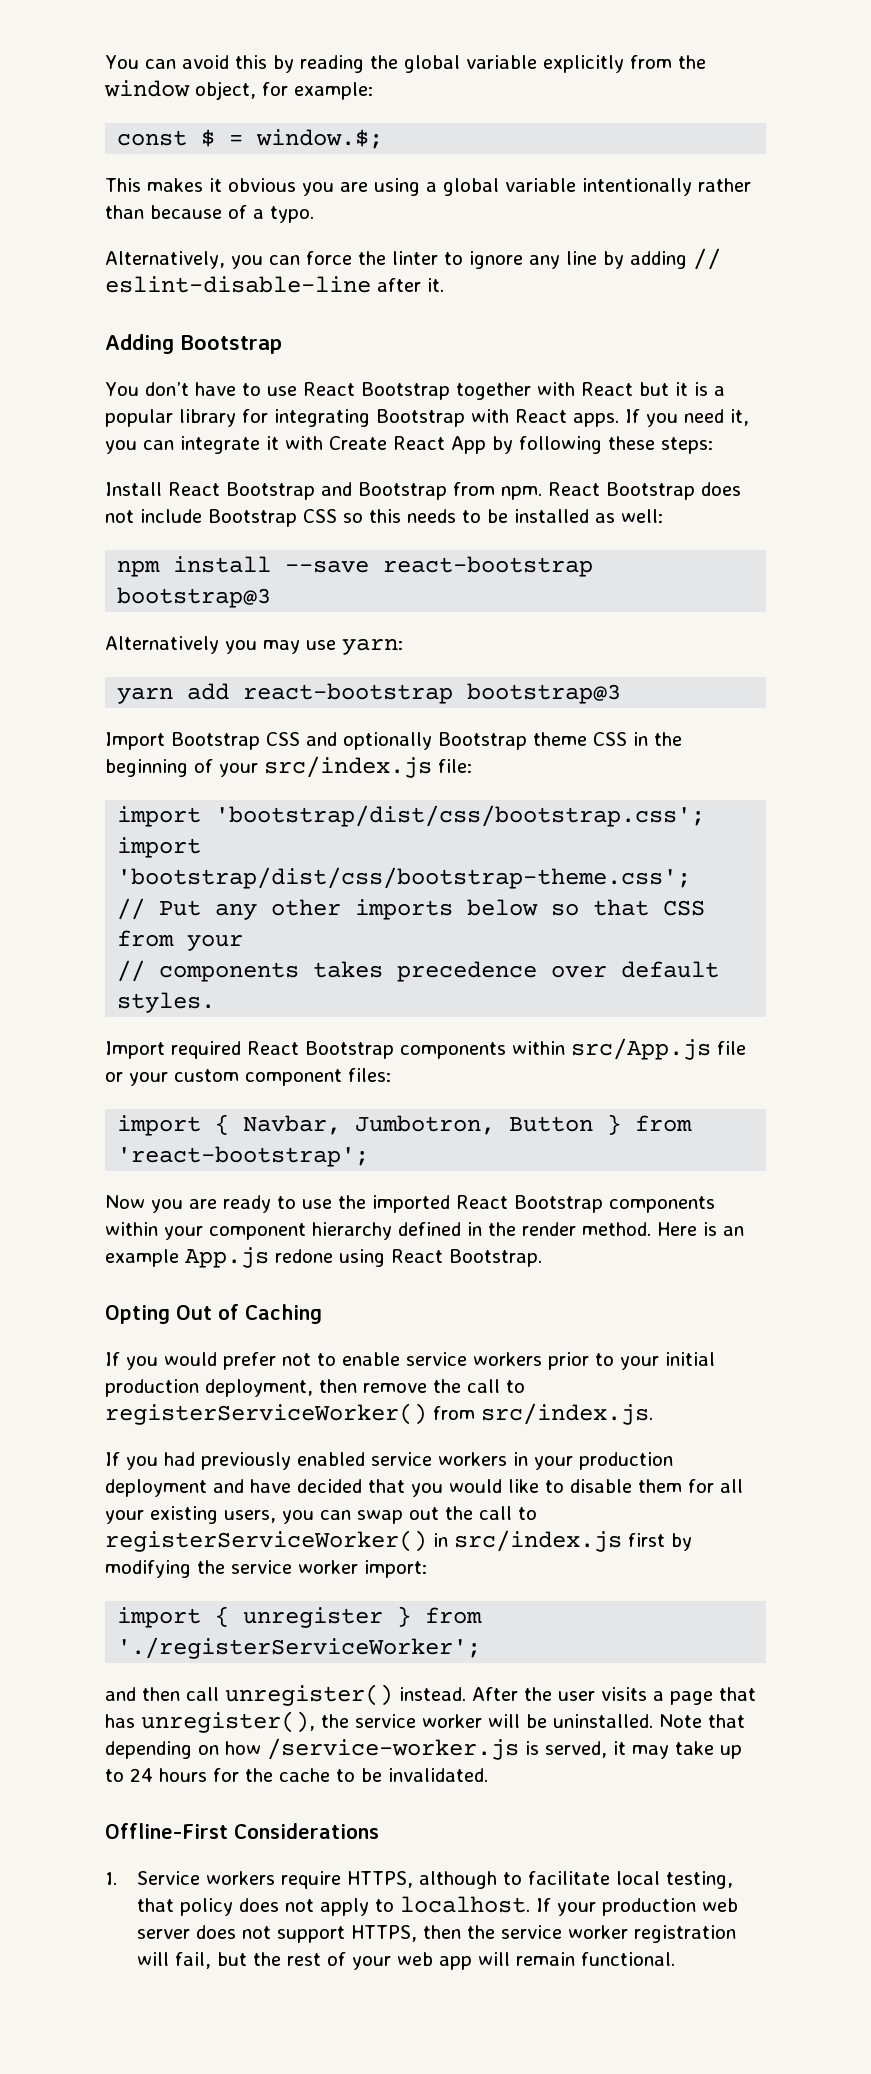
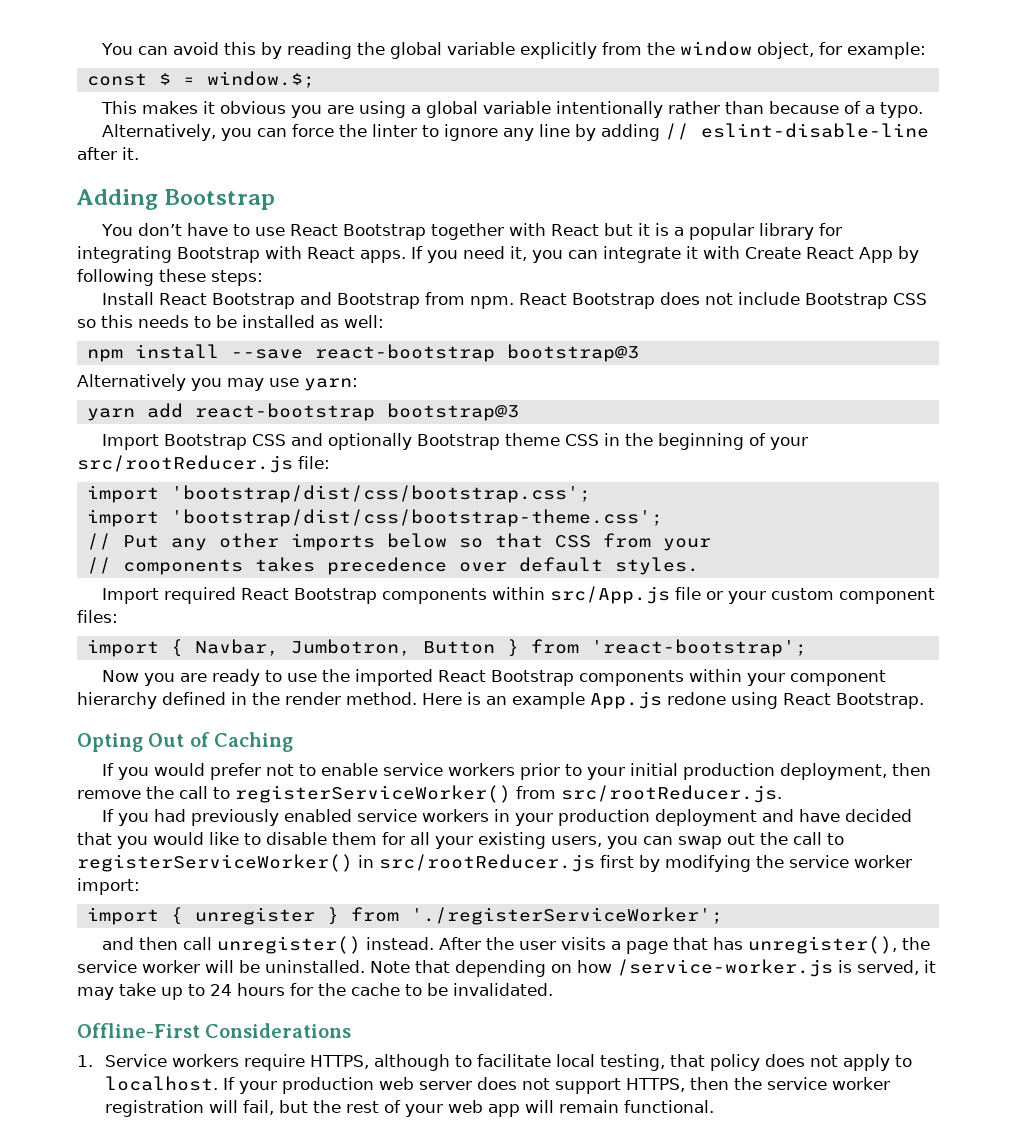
[264,756,432,778] src/index.js -> [77,455,293,473] src/rootReducer.js
[481,1403,653,1425] src/index.js. -> [561,785,782,803] src/rootReducer.js.
[454,1530,622,1552] src/index.js -> [379,854,595,872] src/rootReducer.js

